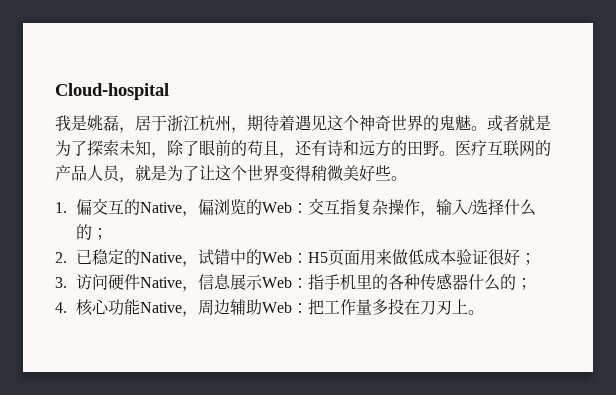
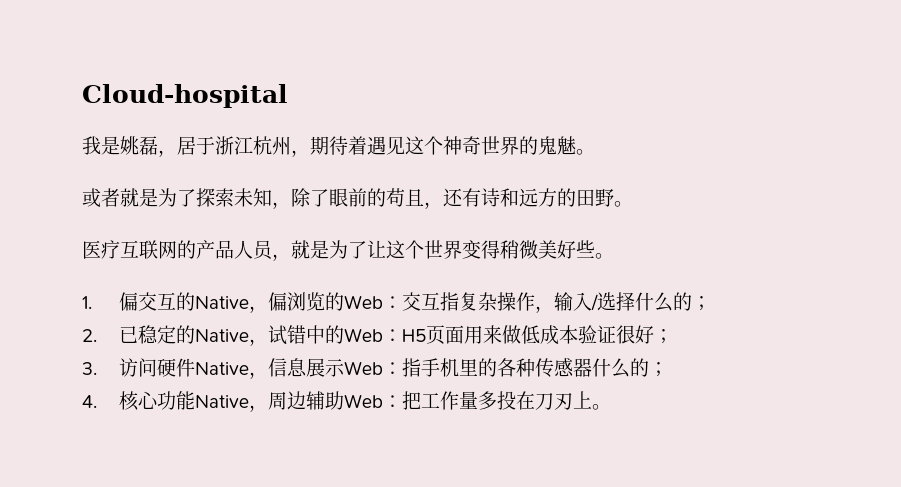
(487, 128) none -> (595, 152) //
(455, 153) none -> (633, 204) //

